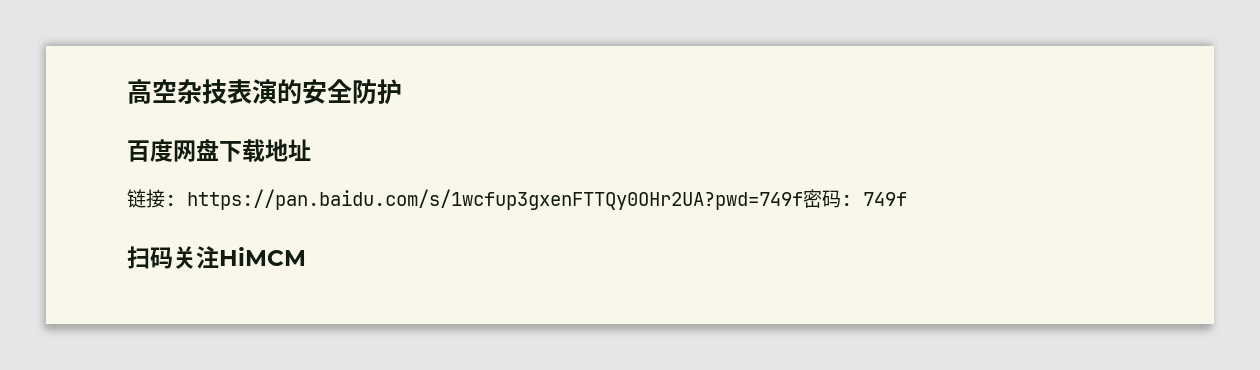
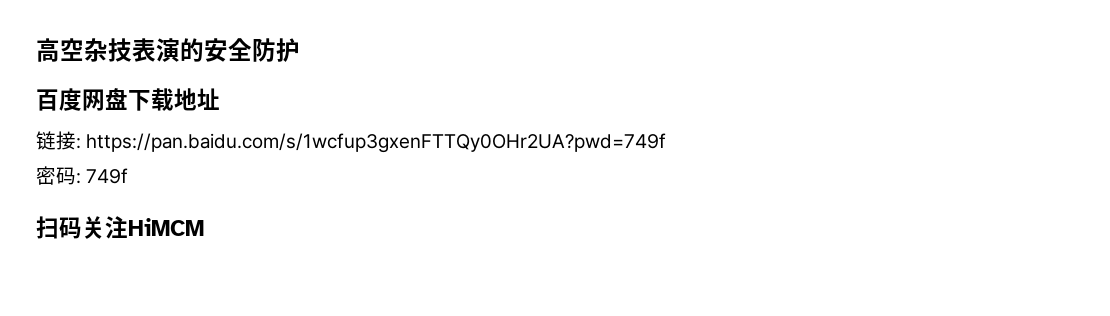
(803, 199) none -> (667, 143) //

